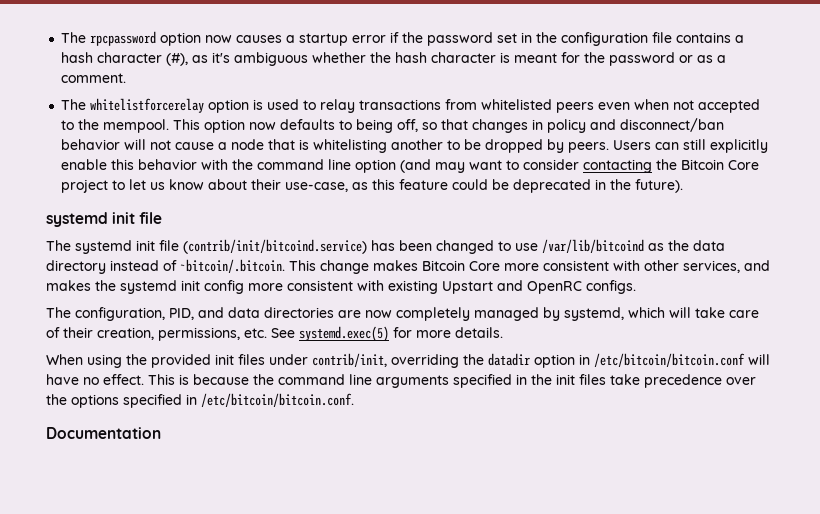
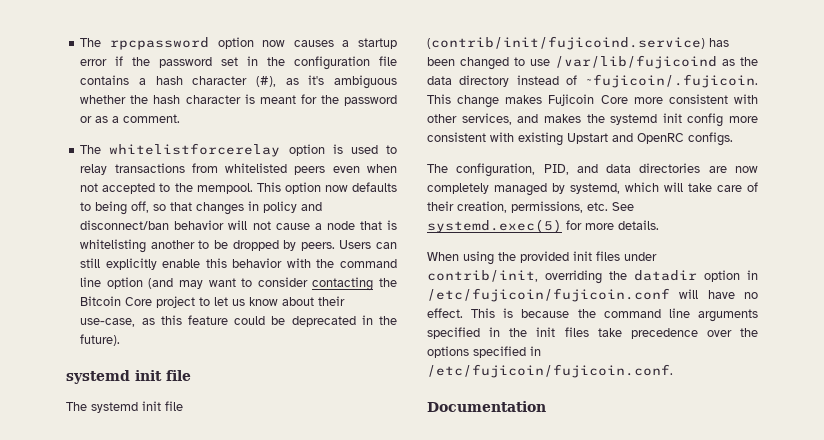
[183,239,367,254] (contrib/init/bitcoind.service) -> [427,36,705,50] (contrib/init/fujicoind.service)
[542,239,644,253] /var/lib/bitcoind -> [555,55,717,69] /var/lib/fujicoind
[180,259,285,273] ~bitcoin/.bitcoin. -> [584,74,758,88] ~fujicoin/.fujicoin.
[422,260,465,271] Bitcoin -> [548,94,595,106] Fujicoin
[594,353,745,367] /etc/bitcoin/bitcoin.conf -> [427,288,670,302] /etc/fujicoin/fujicoin.conf
[201,393,354,407] /etc/bitcoin/bitcoin.conf. -> [427,364,673,378] /etc/fujicoin/fujicoin.conf.

